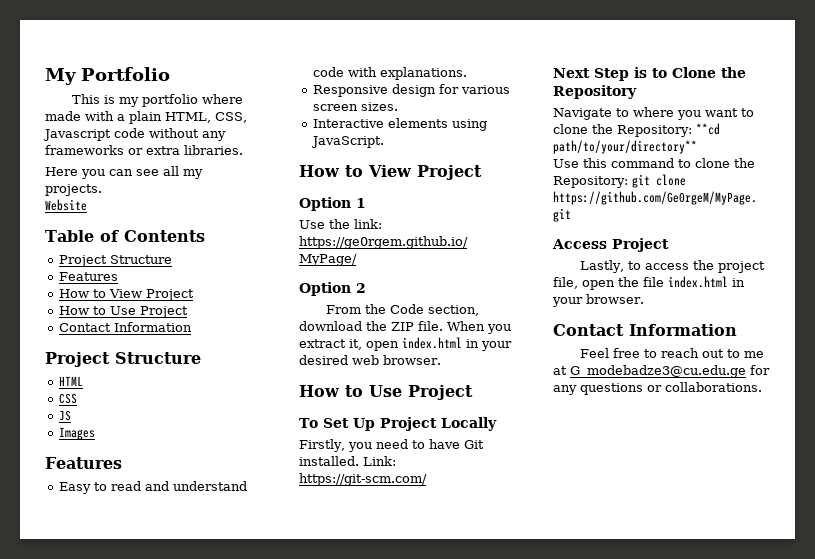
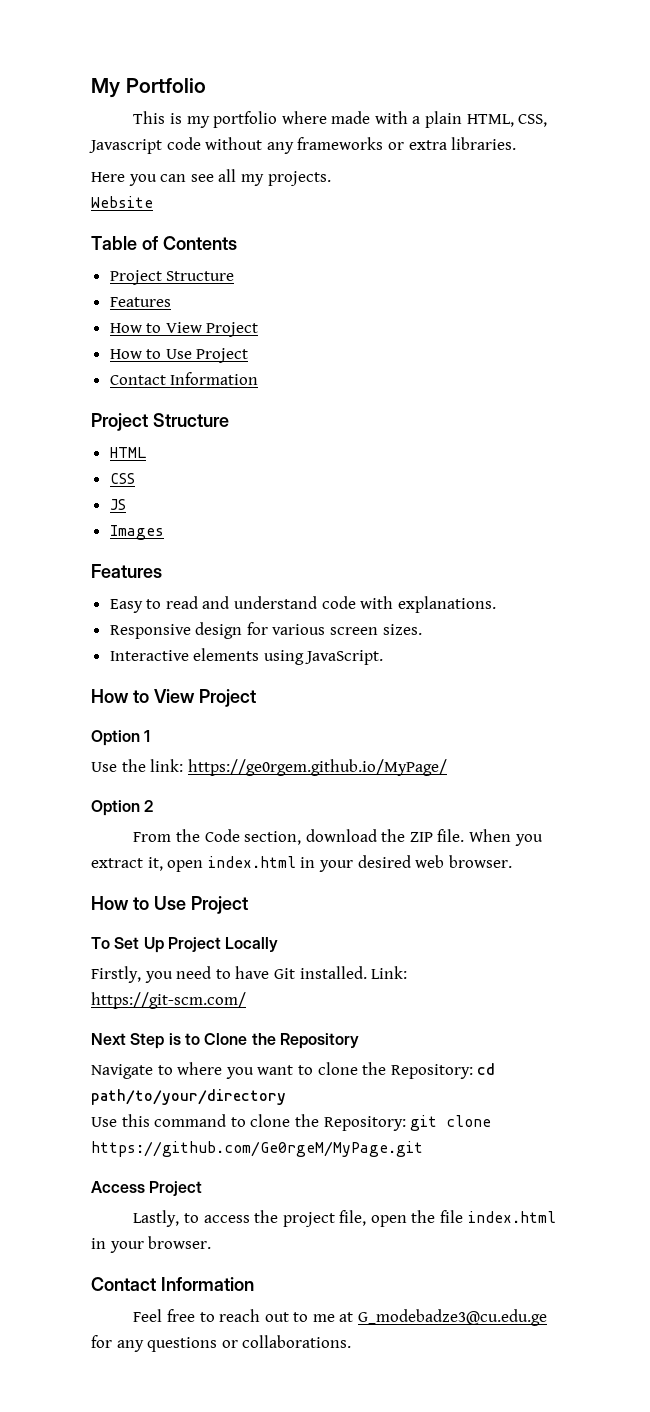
[696,123,720,135] [553,140,697,154] **cd path/to/your/directory** -> [477,1063,496,1075] [91,1089,286,1105] cd path/to/your/directory

